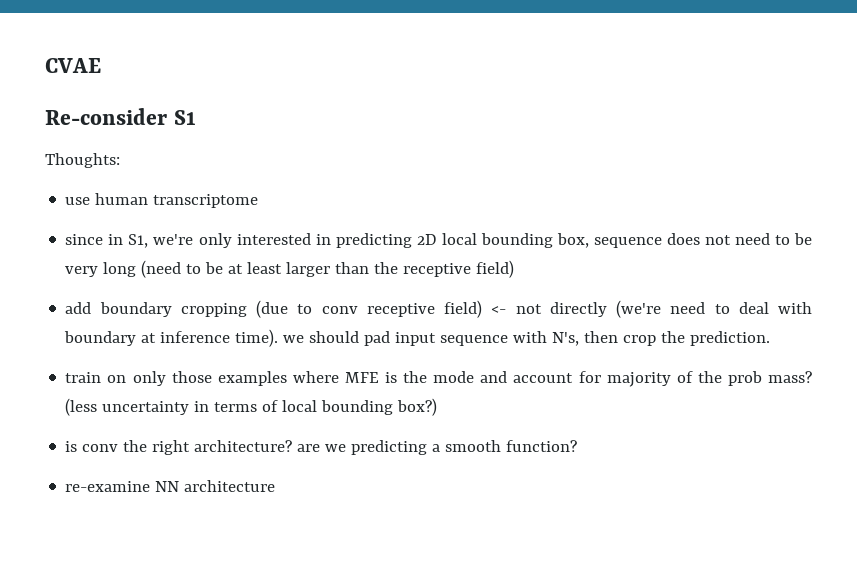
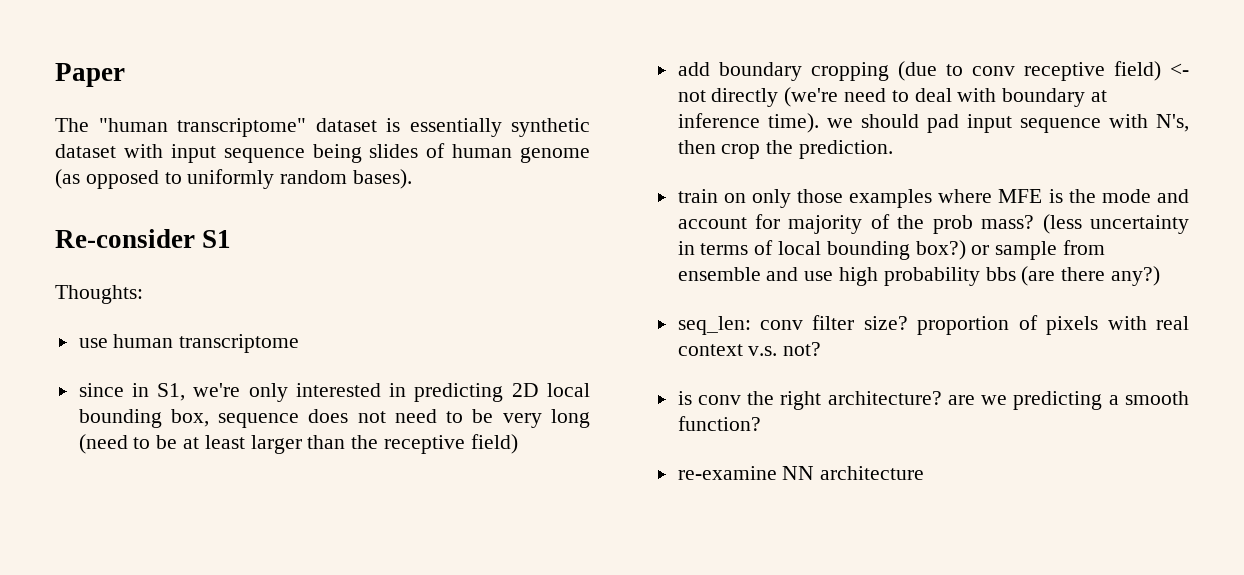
[45,58,101,73] CVAE -> [55,63,125,87] [55,118,590,137] [55,143,590,163] [55,169,413,189] Paper // The "human transcriptome" dataset is essentially synthetic dataset with input sequence being slides of human genome (as opposed to uniformly random bases).
(438, 407) none -> [971,240,1106,260] [677,266,1161,286] [677,315,1189,335] [677,342,822,356] or sample from ensemble and use high probability bbs (are there any?) // seq_len: conv filter size? proportion of pixels with real context v.s. not?

